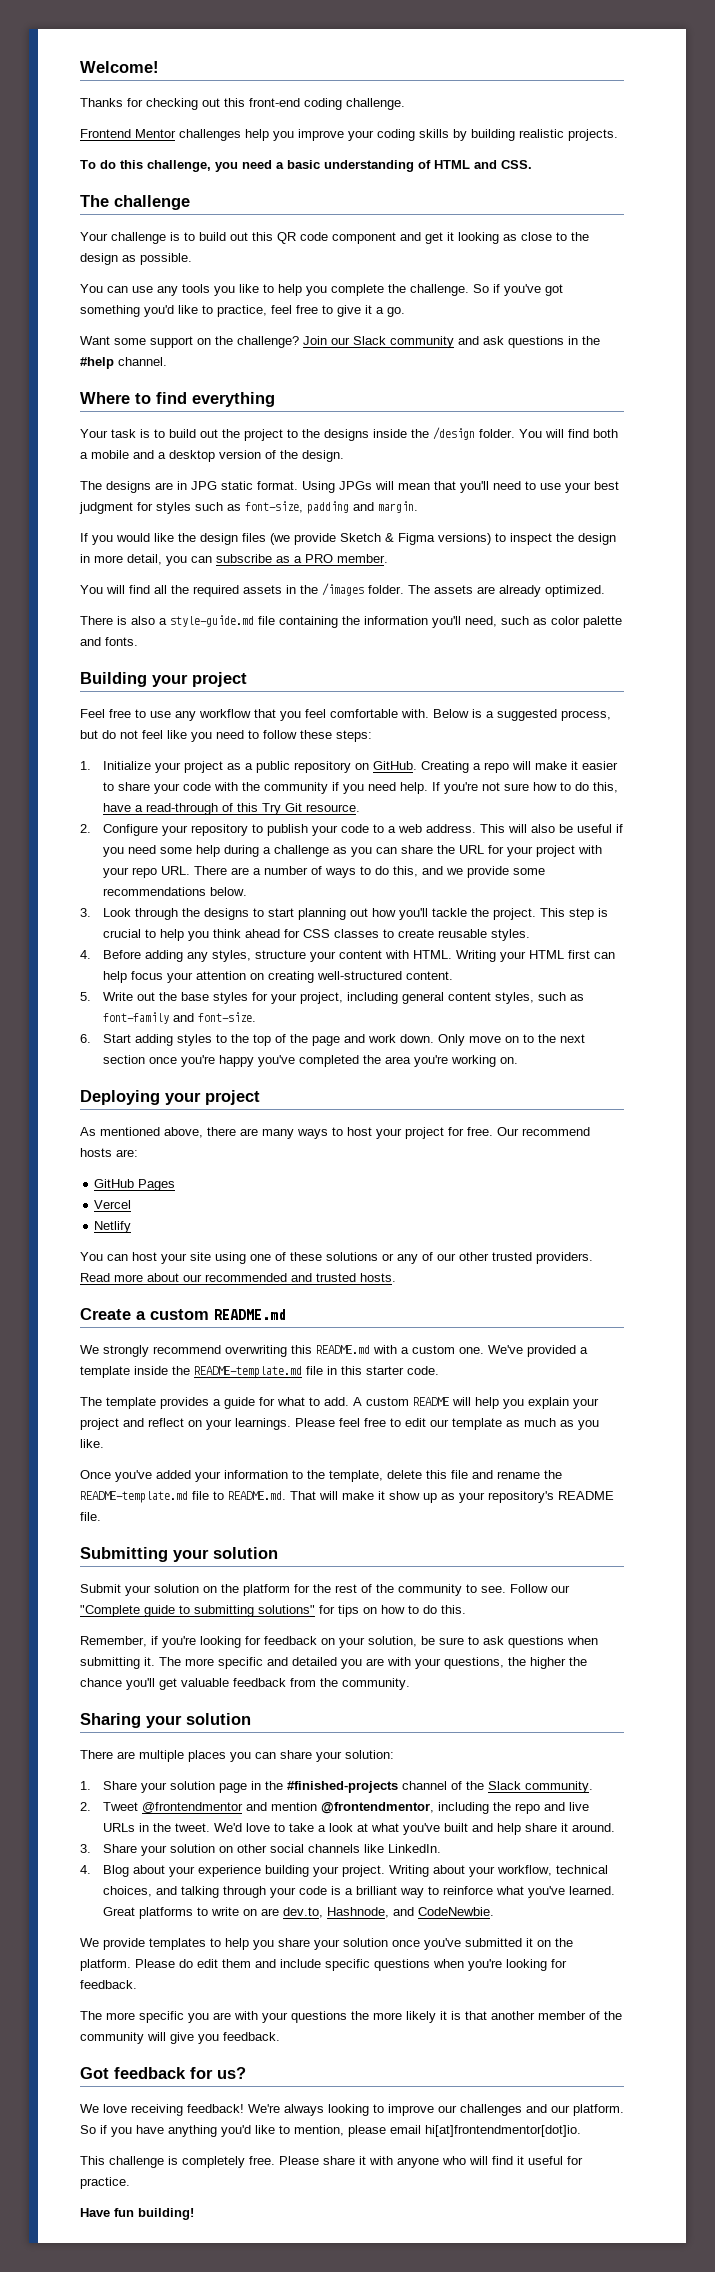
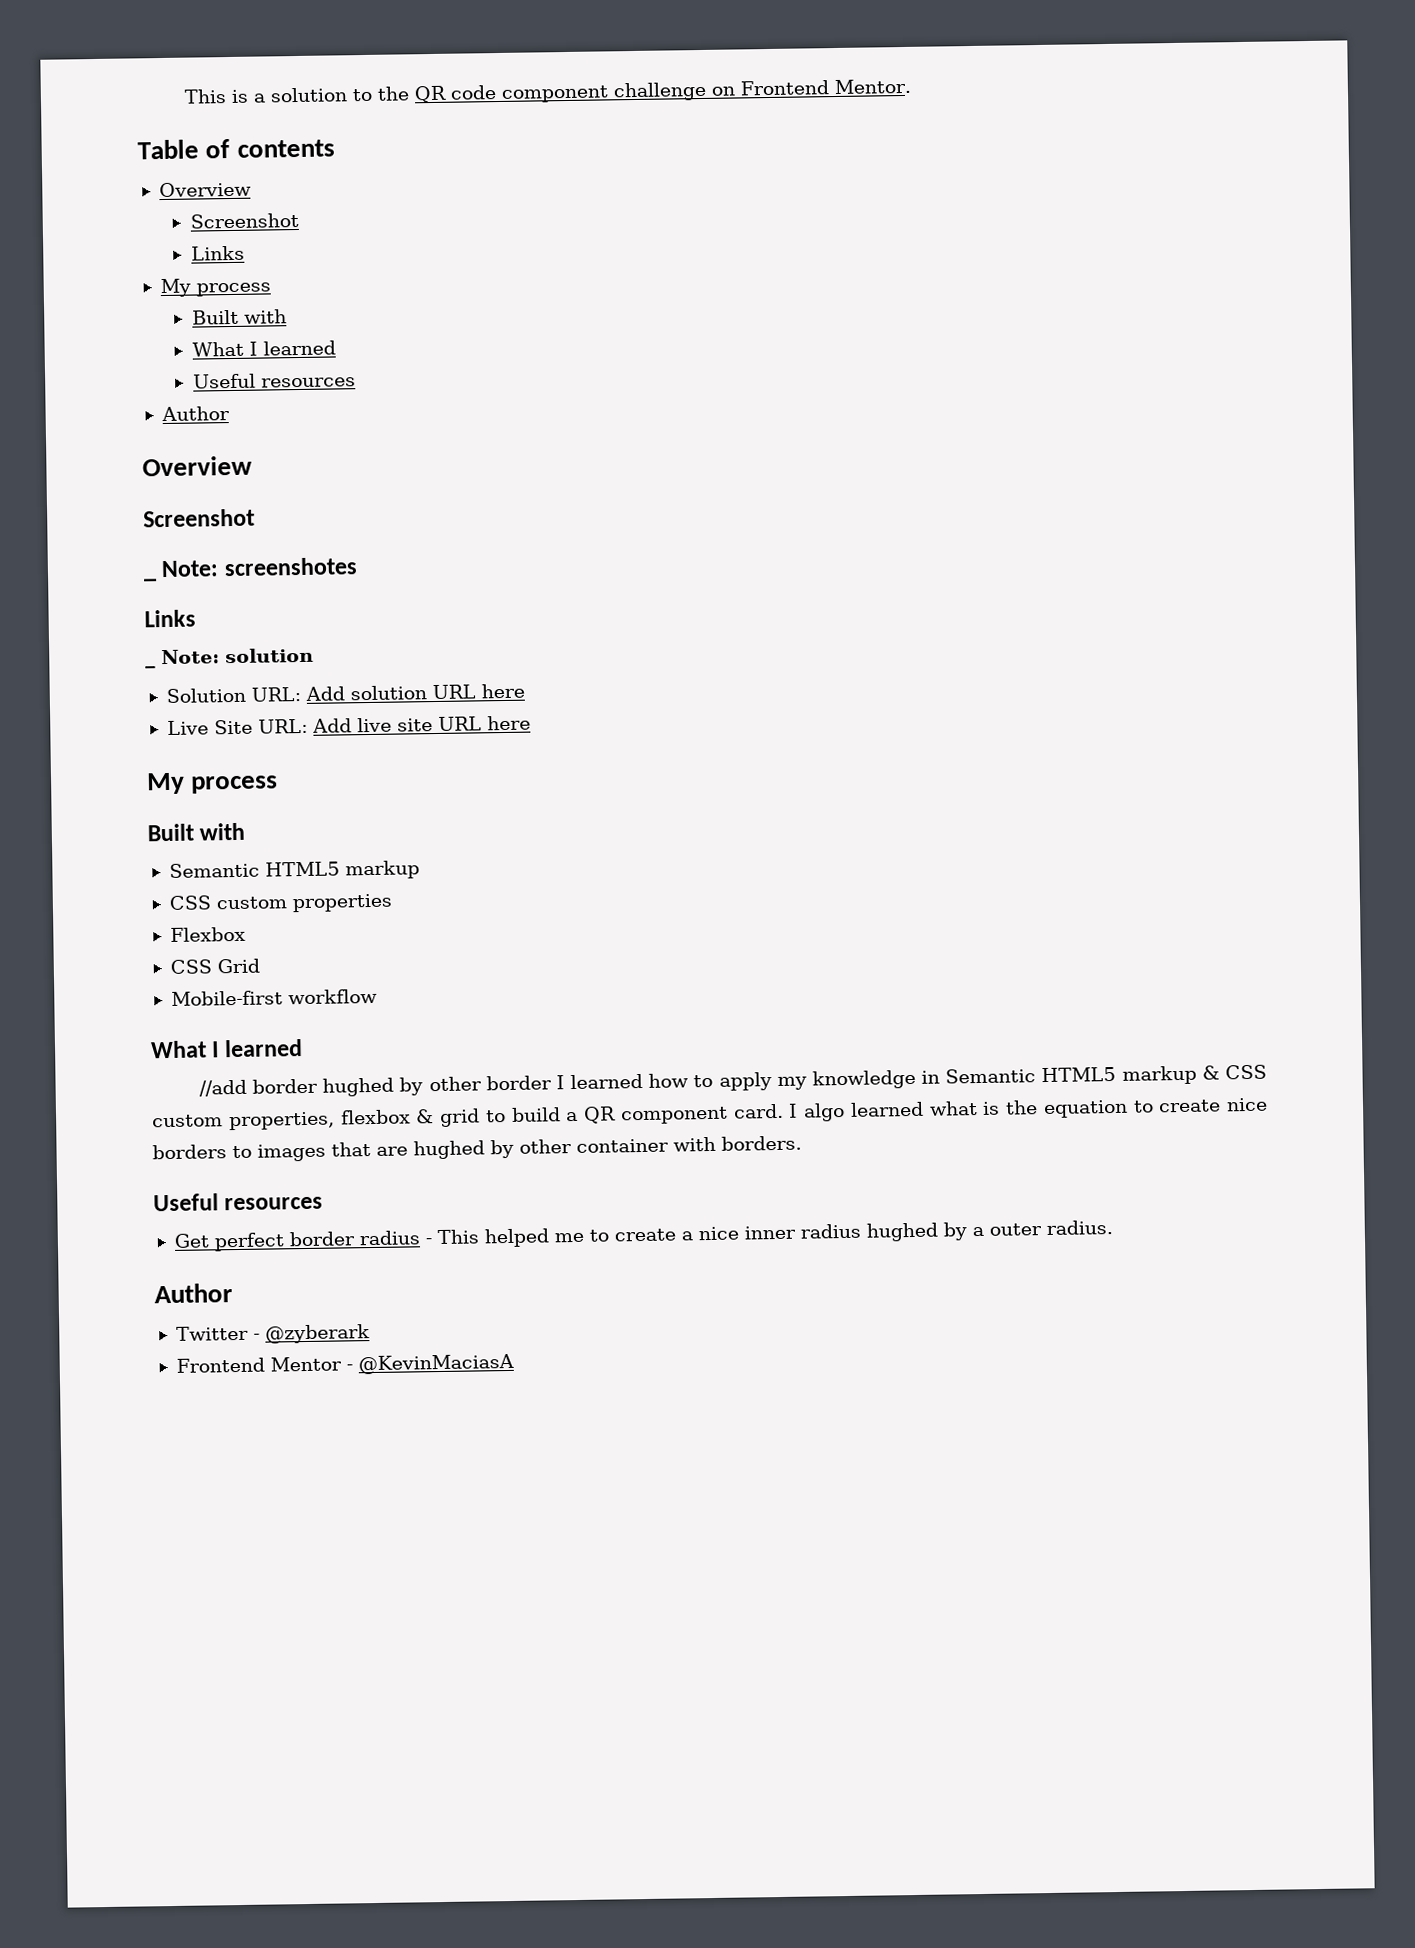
[80,61,159,73] [80,98,405,110] [80,129,618,141] [80,160,532,172] [80,195,190,210] [80,232,589,244] [80,253,192,265] [80,284,563,296] [80,305,405,317] [80,336,600,348] [80,357,167,369] [80,392,275,407] [80,427,618,441] [80,450,344,462] [80,481,619,493] [79,501,418,514] [80,533,616,545] [80,554,388,566] [80,583,605,597] [80,615,622,628] [80,637,138,646] [80,672,247,687] [80,709,611,721] [80,730,372,742] [80,761,619,773] [103,782,619,794] [103,803,361,815] [80,824,624,836] [103,845,603,857] [103,866,546,878] [103,887,248,896] [80,908,609,920] [103,929,531,941] [80,950,616,962] [103,971,454,983] [80,992,585,1004] [103,1012,257,1024] [80,1034,586,1046] [103,1055,519,1067] [80,1090,260,1105] [80,1127,590,1139] [80,1148,138,1157] [94,1179,176,1191] [94,1200,132,1209] [94,1221,132,1233] [80,1252,593,1264] [80,1273,396,1282] [80,1308,286,1320] [80,1345,588,1357] [80,1366,439,1378] [80,1397,599,1409] [80,1418,599,1430] [80,1439,104,1448] [80,1470,562,1482] [80,1491,614,1503] [80,1512,101,1521] [80,1547,278,1562] [80,1584,570,1596] [80,1605,466,1617] [80,1636,598,1648] [80,1657,587,1669] [80,1678,410,1690] [80,1713,251,1728] [80,1750,394,1762] [80,1781,594,1793] [80,1802,590,1814] [103,1823,616,1835] [80,1844,442,1856] [80,1865,609,1877] [103,1886,616,1898] [103,1907,495,1919] [80,1938,573,1950] [80,1959,567,1971] [80,1980,137,1989] [80,2011,622,2023] [80,2032,280,2044] [80,2067,246,2079] [80,2104,624,2116] [80,2125,581,2137] [80,2156,583,2168] [80,2177,130,2189] [80,2208,194,2220] Welcome! // Thanks for checking out this front-end coding challenge. // Frontend Mentor challenges help you improve your coding skills by building realistic projects. // To do this challenge, you need a basic understanding of HTML and CSS. // The challenge // Your challenge is to build out this QR code component and get it looking as close to the design as possible. // You can use any tools you like to help you complete the challenge. So if you've got something you'd like to practice, feel free to give it a go. // Want some support on the challenge? Join our Slack community and ask questions in the #help channel. // Where to find everything // Your task is to build out the project to the designs inside the /design folder. You will find both a mobile and a desktop version of the design. // The designs are in JPG static format. Using JPGs will mean that you'll need to use your best judgment for styles such as font-size, padding and margin. // If you would like the design files (we provide Sketch & Figma versions) to inspect the design in more detail, you can subscribe as a PRO member. // You will find all the required assets in the /images folder. The assets are already optimized. // There is also a style-guide.md file containing the information you'll need, such as color palette and fonts. // Building your project // Feel free to use any workflow that you feel comfortable with. Below is a suggested process, but do not feel like you need to follow these steps: // 1. Initialize your project as a public repository on GitHub. Creating a repo will make it easier to share your code with the community if you need help. If you're not sure how to do this, have a read-through of this Try Git resource. // 2. Configure your repository to publish your code to a web address. This will also be useful if you need some help during a challenge as you can share the URL for your project with your repo URL. There are a number of ways to do this, and we provide some recommendations below. // 3. Look through the designs to start planning out how you'll tackle the project. This step is crucial to help you think ahead for CSS classes to create reusable styles. // 4. Before adding any styles, structure your content with HTML. Writing your HTML first can help focus your attention on creating well-structured content. // 5. Write out the base styles for your project, including general content styles, such as font-family and font-size. // 6. Start adding styles to the top of the page and work down. Only move on to the next section once you're happy you've completed the area you're working on. // Deploying your project // As mentioned above, there are many ways to host your project for free. Our recommend hosts are: // GitHub Pages // Vercel // Netlify // You can host your site using one of these solutions or any of our other trusted providers. Read more about our recommended and trusted hosts. // Create a custom README.md // We strongly recommend overwriting this README.md with a custom one. We've provided a template inside the README-template.md file in this starter code. // The template provides a guide for what to add. A custom README will help you explain your project and reflect on your learnings. Please feel free to edit our template as much as you like. // Once you've added your information to the template, delete this file and rename the README-template.md file to README.md. That will make it show up as your repository's README file. // Submitting your solution // Submit your solution on the platform for the rest of the community to see. Follow our "Complete guide to submitting solutions" for tips on how to do this. // Remember, if you're looking for feedback on your solution, be sure to ask questions when submitting it. The more specific and detailed you are with your questions, the higher the chance you'll get valuable feedback from the community. // Sharing your solution // There are multiple places you can share your solution: // 1. Share your solution page in the #finished-projects channel of the Slack community. // 2. Tweet @frontendmentor and mention @frontendmentor, including the repo and live URLs in the tweet. We'd love to take a look at what you've built and help share it around. // 3. Share your solution on other social channels like LinkedIn. // 4. Blog about your experience building your project. Writing about your workflow, technical choices, and talking through your code is a brilliant way to reinforce what you've learned. Great platforms to write on are dev.to, Hashnode, and CodeNewbie. // We provide templates to help you share your solution once you've submitted it on the platform. Please do edit them and include specific questions when you're looking for feedback. // The more specific you are with your questions the more likely it is that another member of the community will give you feedback. // Got feedback for us? // We love receiving feedback! We're always looking to improve our challenges and our platform. So if you have anything you'd like to mention, please email hi[at]frontendmentor[dot]io. // This challenge is completely free. Please share it with anyone who will find it useful for practice. // Have fun building! -> [183,78,911,104] [137,138,335,160] [158,181,252,198] [189,212,299,229] [190,245,245,261] [159,278,271,298] [191,309,287,325] [191,340,336,357] [192,373,356,389] [160,406,230,422] [142,455,253,477] [143,508,255,528] [144,557,358,582] [144,609,196,628] [145,647,314,669] [165,683,525,704] [166,715,531,736] [146,772,279,795] [147,822,246,842] [168,860,420,880] [168,893,393,913] [169,926,246,942] [169,958,260,974] [170,988,378,1006] [150,1039,303,1059] [198,1064,1268,1097] [152,1097,1268,1131] [152,1135,802,1162] [153,1193,324,1212] [173,1220,1113,1252] [154,1283,233,1304] [175,1324,370,1344] [175,1353,514,1375] This is a solution to the QR code component challenge on Frontend Mentor. // Table of contents // Overview // Screenshot // Links // My process // Built with // What I learned // Useful resources // Author // Overview // Screenshot // _ Note: screenshotes // Links // _ Note: solution // Solution URL: Add solution URL here // Live Site URL: Add live site URL here // My process // Built with // Semantic HTML5 markup // CSS custom properties // Flexbox // CSS Grid // Mobile-first workflow // What I learned // //add border hughed by other border I learned how to apply my knowledge in Semantic HTML5 markup & CSS custom properties, flexbox & grid to build a QR component card. I algo learned what is the equation to create nice borders to images that are hughed by other container with borders. // Useful resources // Get perfect border radius - This helped me to create a nice inner radius hughed by a outer radius. // Author // Twitter - @zyberark // Frontend Mentor - @KevinMaciasA

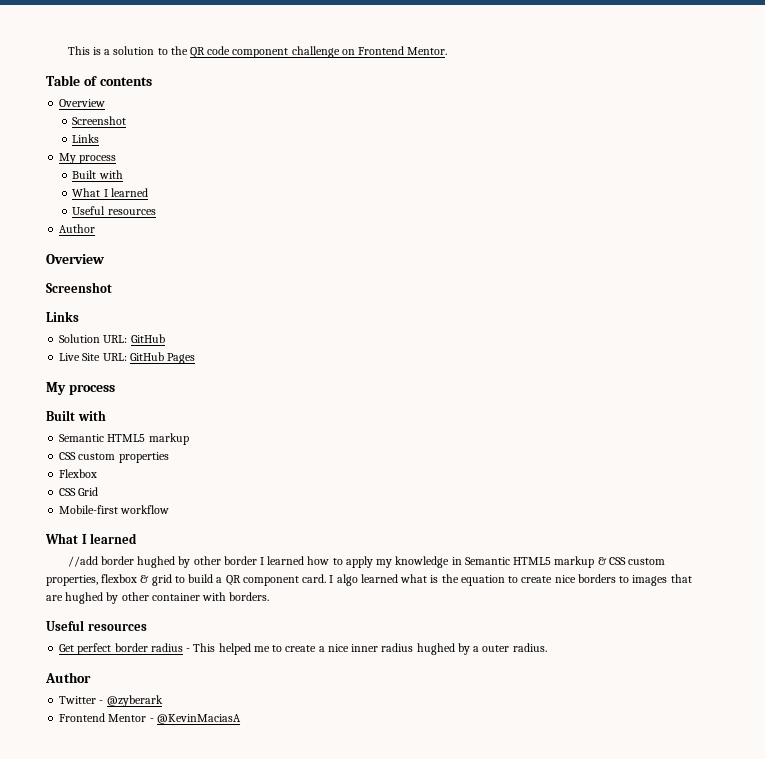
[144,557,358,582] [144,609,196,628] [145,647,314,669] [165,683,525,704] [166,715,531,736] _ Note: screenshotes // Links // _ Note: solution // Solution URL: Add solution URL here // Live Site URL: Add live site URL here -> [46,311,79,322] [59,334,165,343] [59,352,196,364] Links // Solution URL: GitHub // Live Site URL: GitHub Pages

